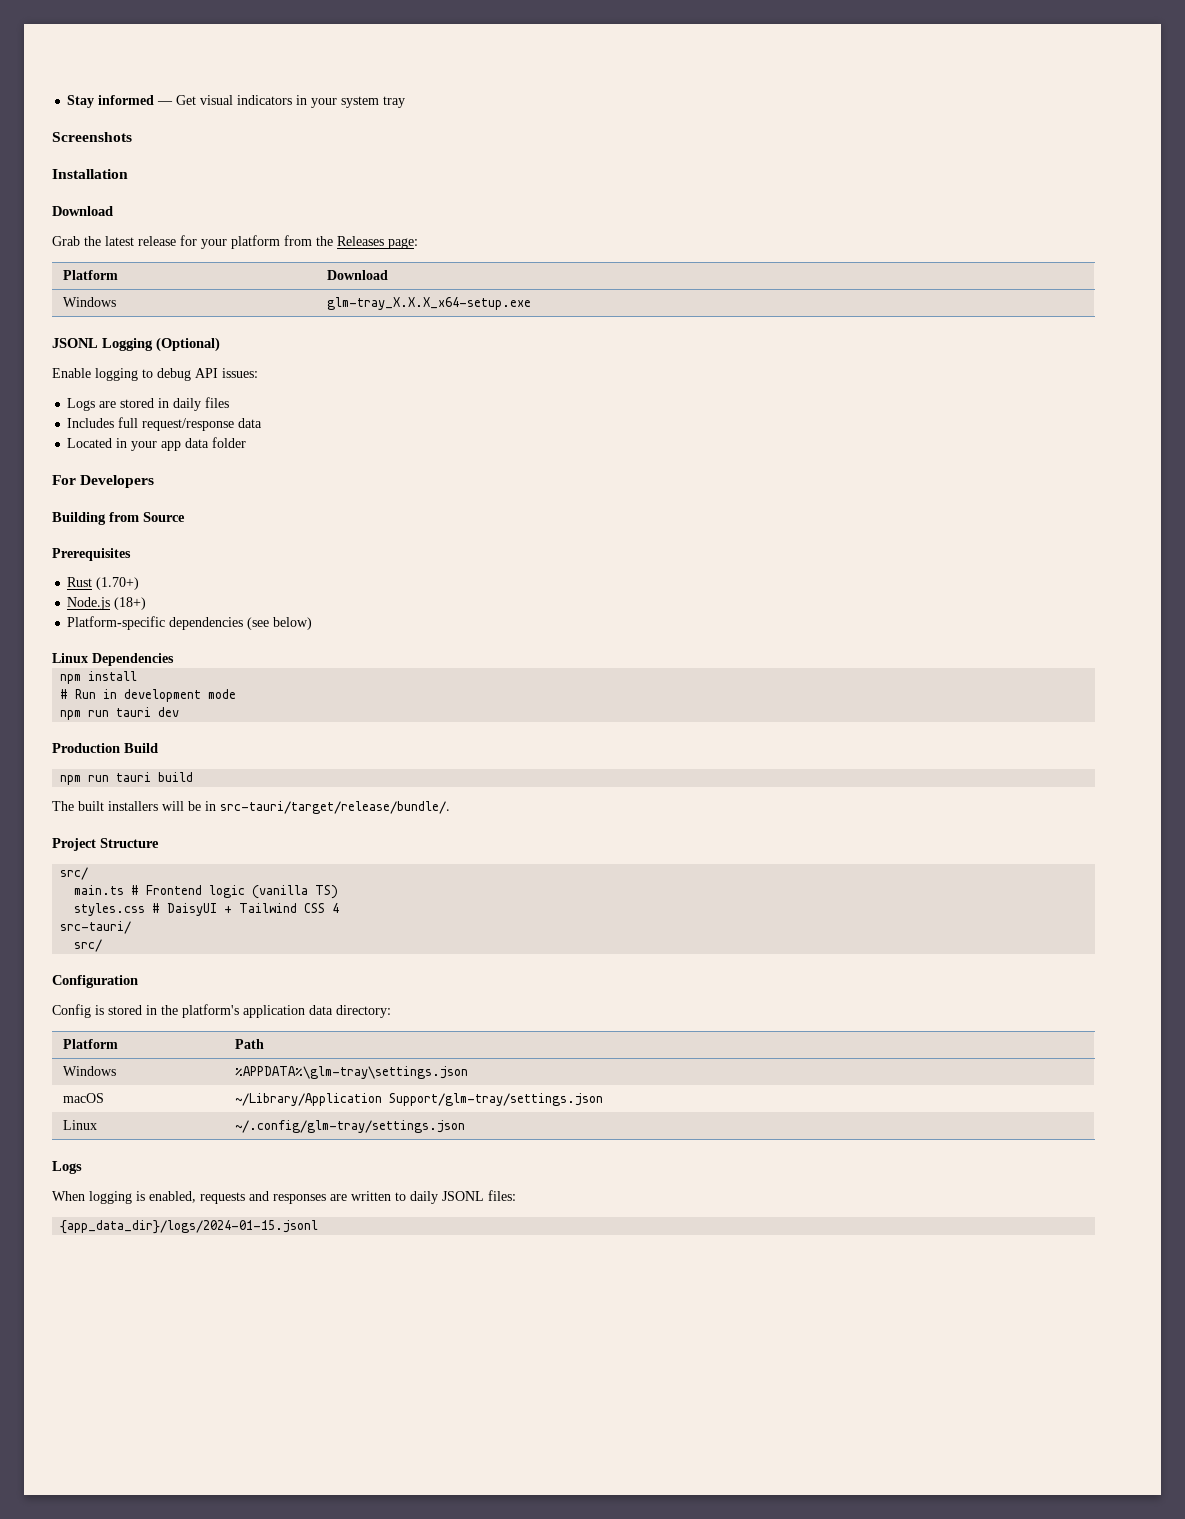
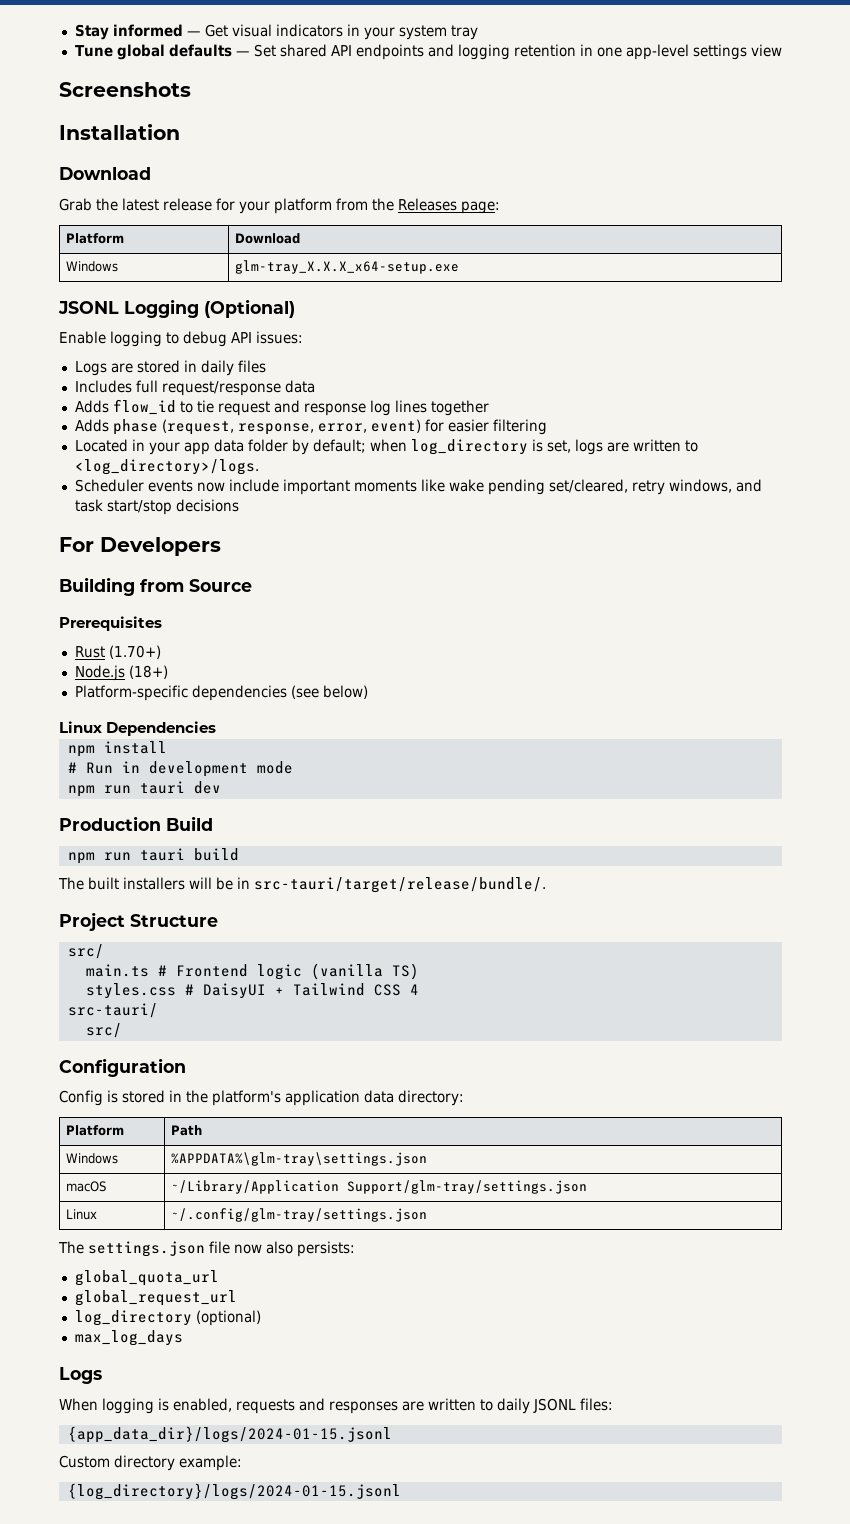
(406, 102) none -> [74,44,782,60] // Tune global defaults — Set shared API endpoints and logging retention in one app-level settings view
(263, 423) none -> [74,399,489,416] [74,419,547,435] // Adds flow_id to tie request and response log lines together // Adds phase (request, response, error, event) for easier filtering
(247, 442) none -> [291,439,698,455] [74,459,259,475] [74,479,762,495] [74,499,239,515] by default; when log_directory is set, logs are written to <log_directory>/logs. // Scheduler events now include important moments like wake pending set/cleared, retry windows, and task start/stop decisions
(465, 1126) none -> [58,1241,355,1257] [74,1270,219,1286] [74,1290,237,1306] [74,1310,261,1326] [74,1330,183,1346] // The settings.json file now also persists: // global_quota_url // global_request_url // log_directory (optional) // max_log_days
(319, 1227) none -> [59,1455,242,1471] [67,1483,401,1500] // Custom directory example: // {log_directory}/logs/2024-01-15.jsonl

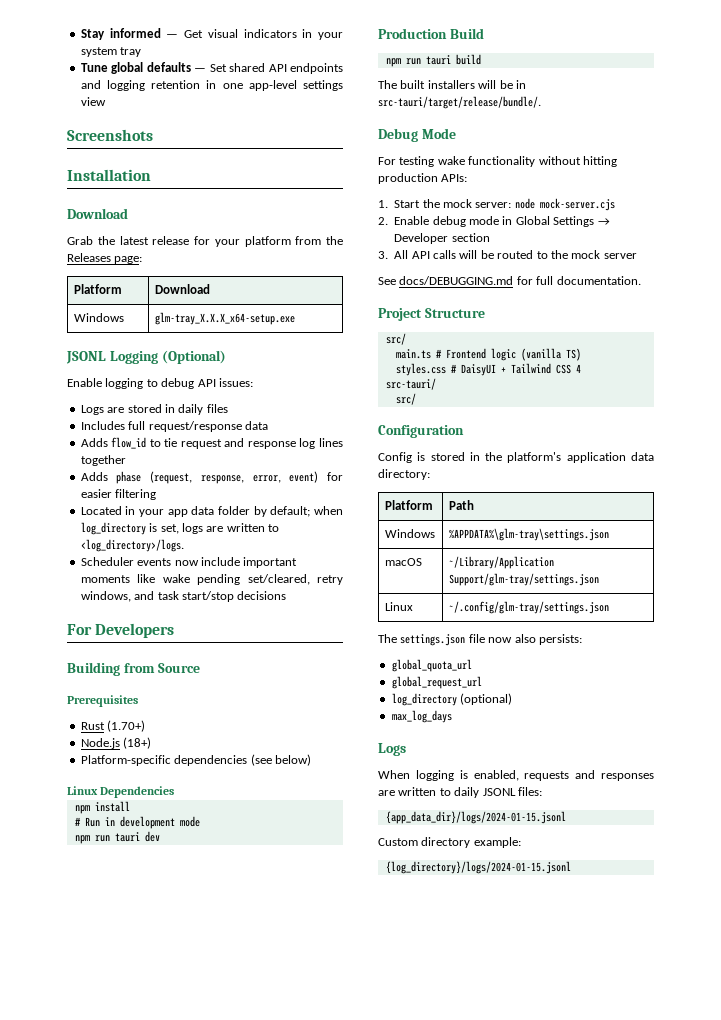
(546, 885) none -> [378,128,456,142] [378,156,617,167] [378,173,468,184] [378,198,615,211] [378,216,610,227] [394,233,490,244] [378,250,637,259] [378,276,641,285] // Debug Mode // For testing wake functionality without hitting production APIs: // 1. Start the mock server: node mock-server.cjs // 2. Enable debug mode in Global Settings → Developer section // 3. All API calls will be routed to the mock server // See docs/DEBUGGING.md for full documentation.

